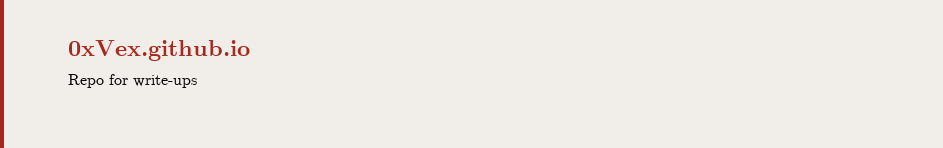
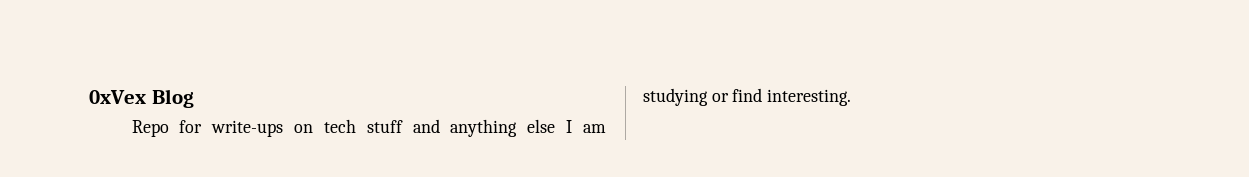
[68,40,250,61] 0xVex.github.io -> [89,89,194,108] 0xVex Blog
(197, 81) none -> [294,119,606,137] [643,88,852,106] on tech stuff and anything else I am studying or find interesting.

